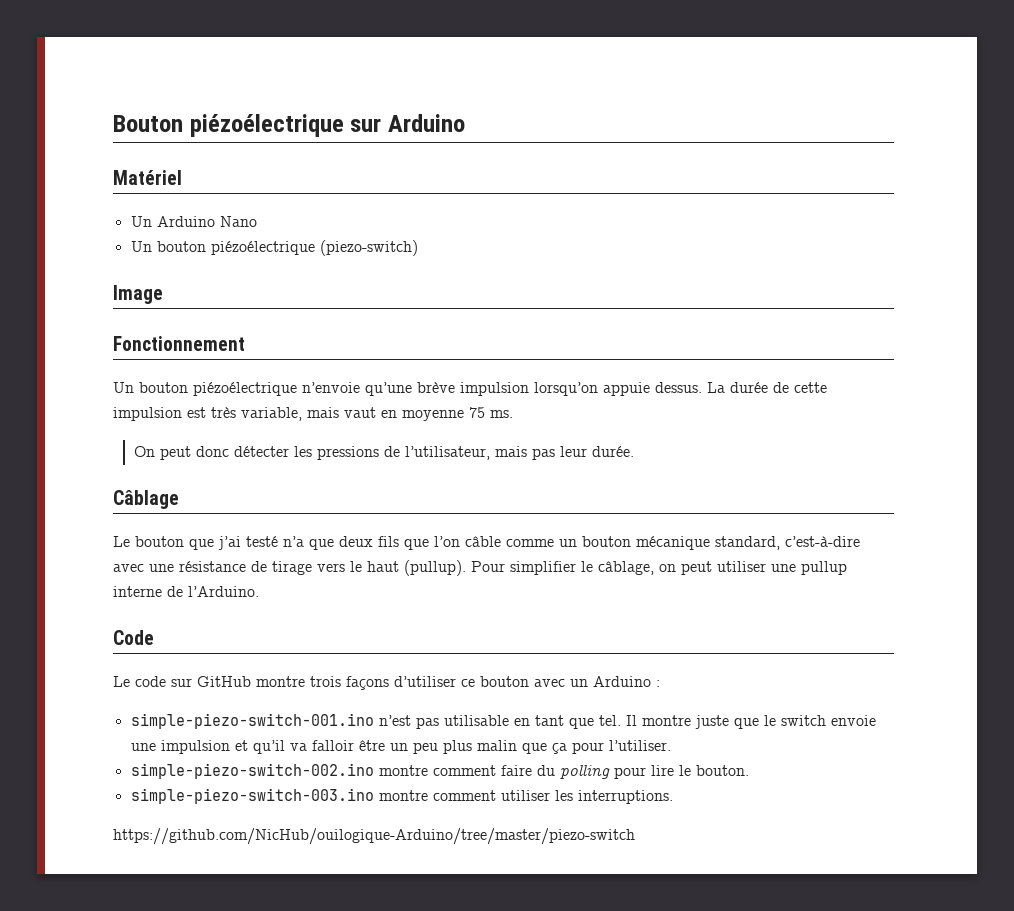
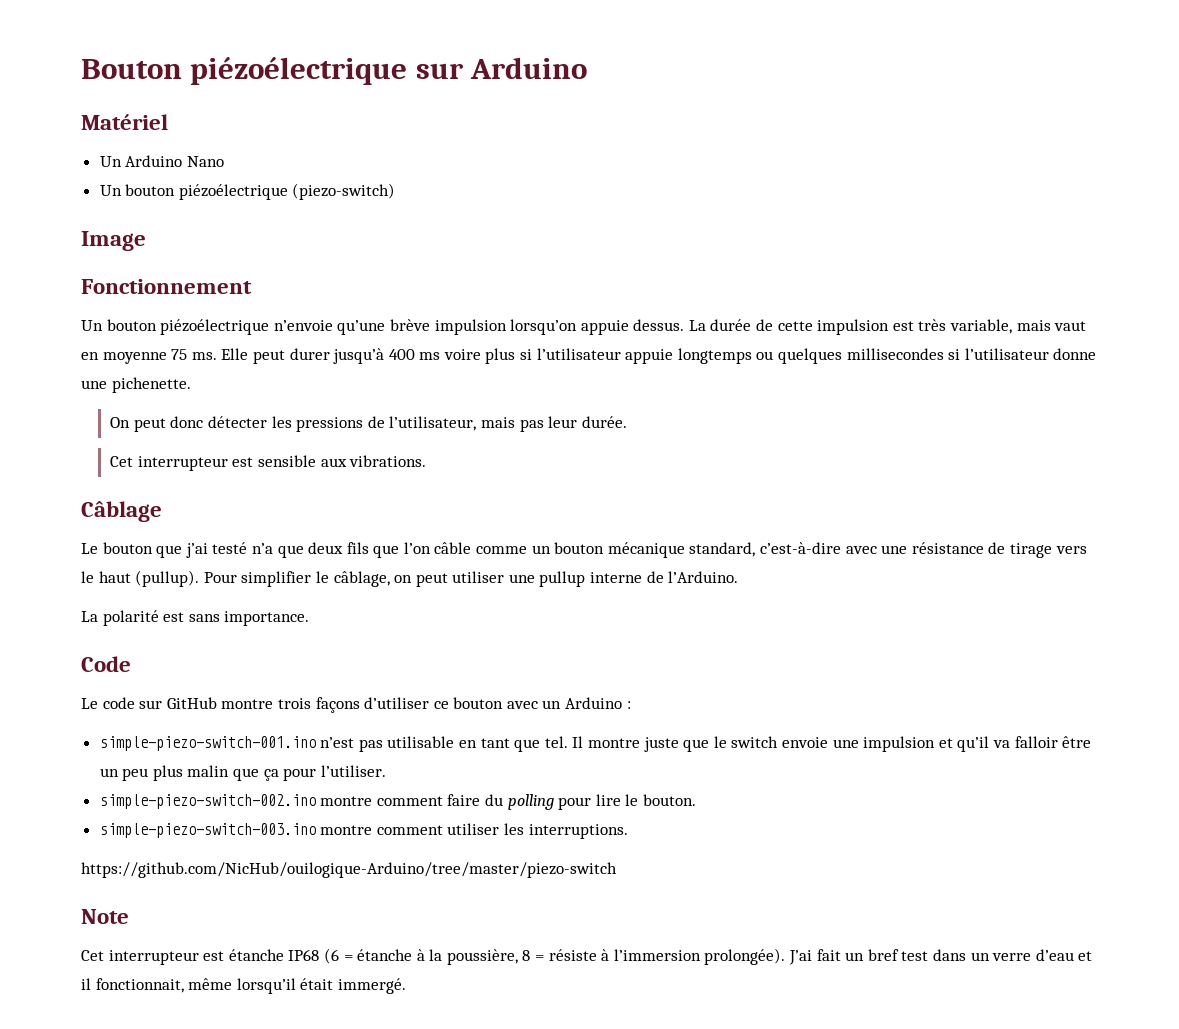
(513, 414) none -> [221,348,1097,364] [81,377,191,393] Elle peut durer jusqu’à 400 ms voire plus si l’utilisateur appuie longtemps ou quelques millisecondes si l’utilisateur donne une pichenette.
(635, 451) none -> [110,455,427,471] // Cet interrupteur est sensible aux vibrations.
(259, 591) none -> [81,610,310,626] // La polarité est sans importance.
(635, 836) none -> [81,909,129,924] [81,948,1093,965] [81,978,406,994] // Note // Cet interrupteur est étanche IP68 (6 = étanche à la poussière, 8 = résiste à l’immersion prolongée). J’ai fait un bref test dans un verre d’eau et il fonctionnait, même lorsqu’il était immergé.

